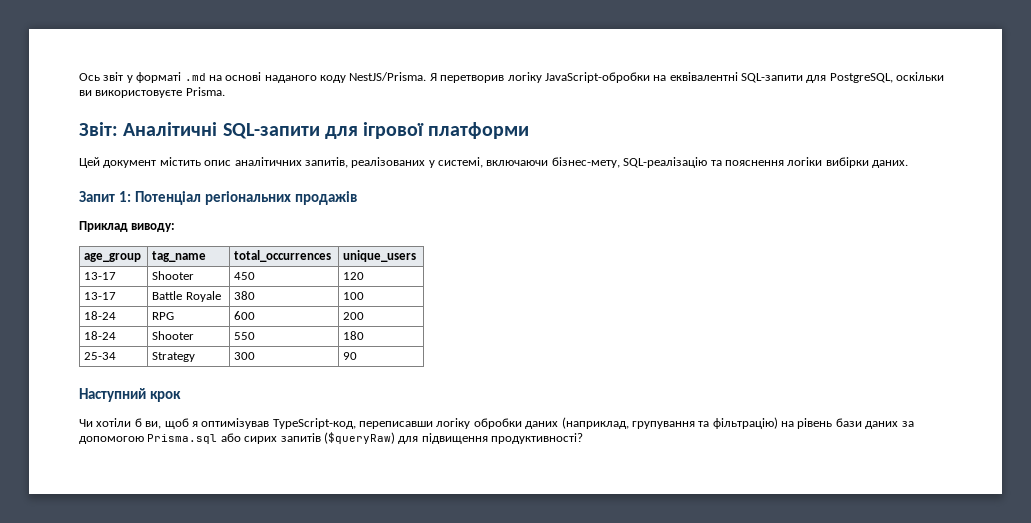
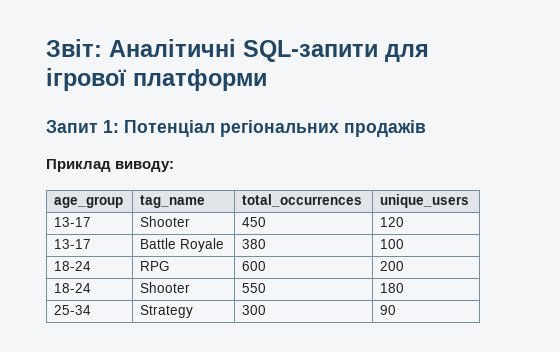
[79,72,945,83] [79,87,225,98] Ось звіт у форматі .md на основі наданого коду NestJS/Prisma. Я перетворив логіку JavaScript-обробки на еквівалентні SQL-запити для PostgreSQL, оскільки ви використовуєте Prisma. // -> (46, 48) none
[79,157,908,168] // Цей документ містить опис аналітичних запитів, реалізованих у системі, включаючи бізнес-мету, SQL-реалізацію та пояснення логіки вибірки даних. -> (267, 80) none
[79,388,181,402] [79,417,914,429] [79,432,583,444] // Наступний крок // Чи хотіли б ви, щоб я оптимізував TypeScript-код, переписавши логіку обробки даних (наприклад, групування та фільтрацію) на рівень бази даних за допомогою Prisma.sql або сирих запитів ($queryRaw) для підвищення продуктивності? -> (397, 310) none

